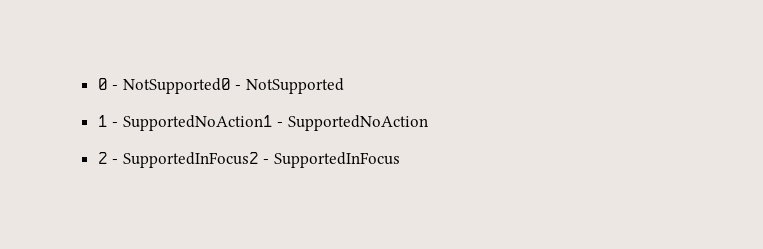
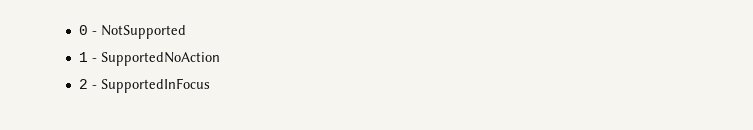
[122,78,242,94] NotSupported0 - -> (97, 33) none
[122,115,284,131] SupportedNoAction1 - -> (97, 60) none
[122,152,270,168] SupportedInFocus2 - -> (97, 87) none

